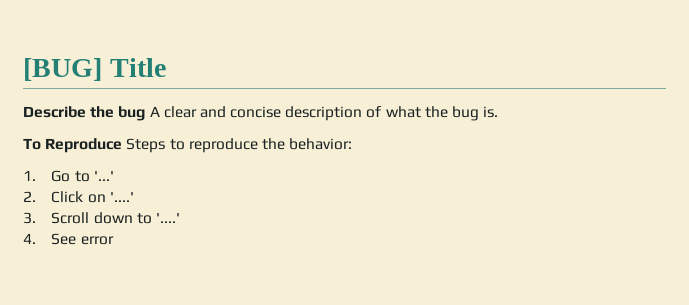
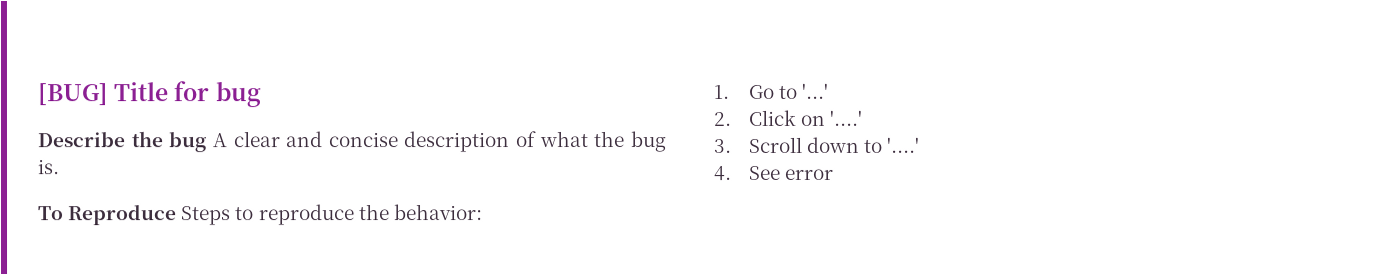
(166, 67) none -> [173,81,261,108] for bug

